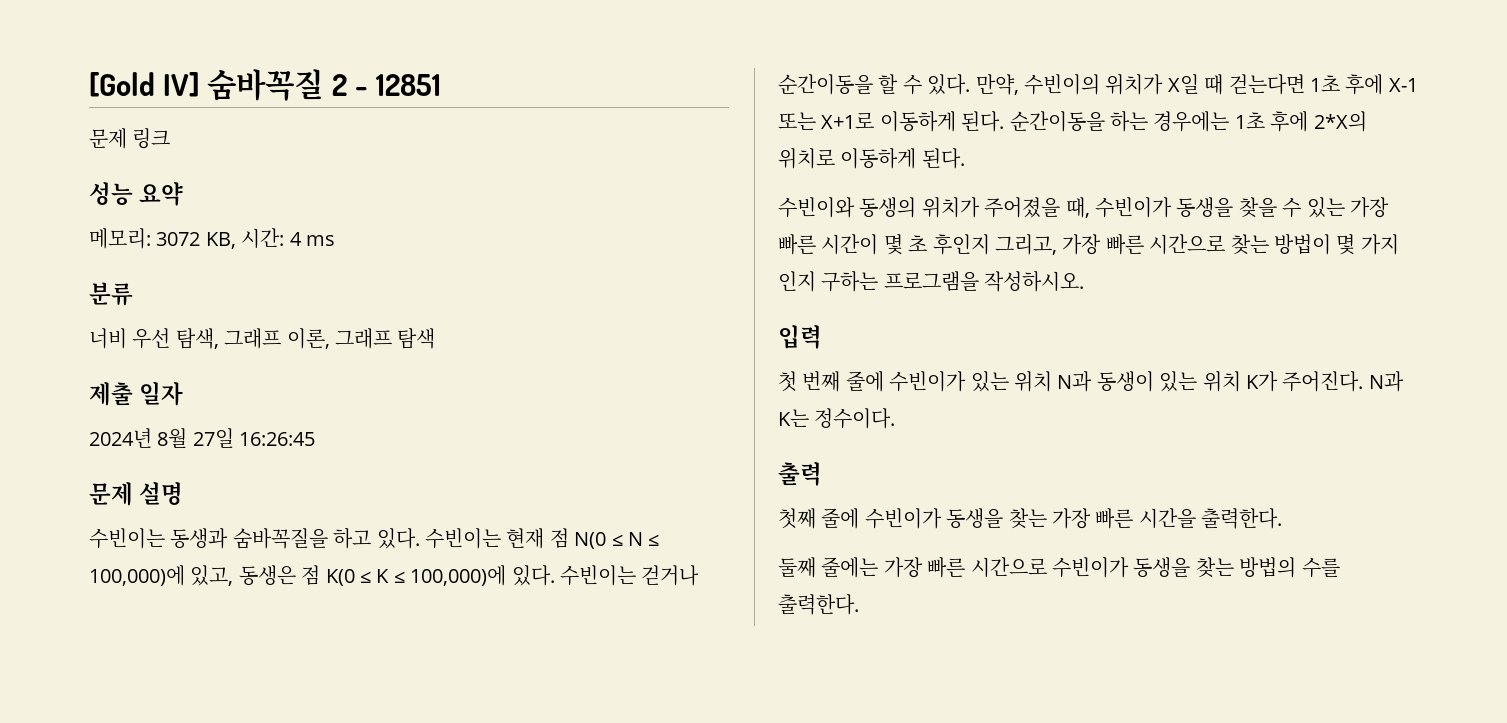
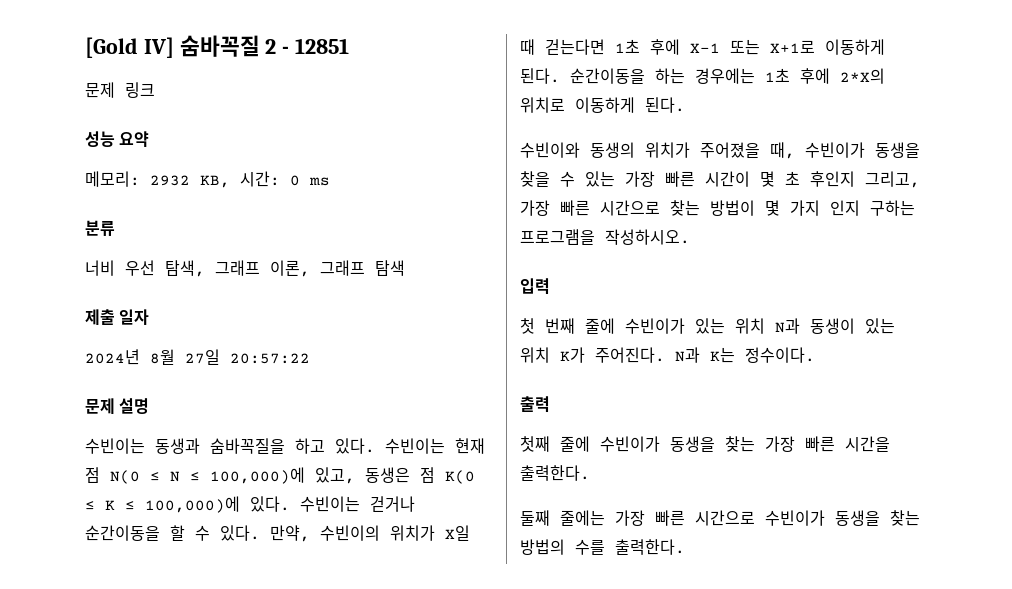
[156,232,201,246] 3072 -> [150,175,190,186] 2932
[289,232,302,246] 4 -> [290,175,300,186] 0
[239,432,316,446] 16:26:45 -> [230,353,310,364] 20:57:22

